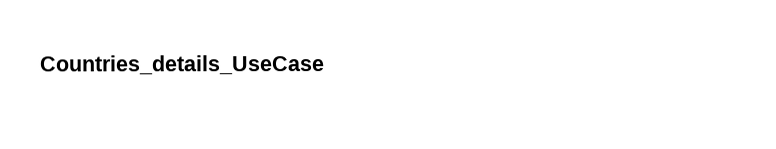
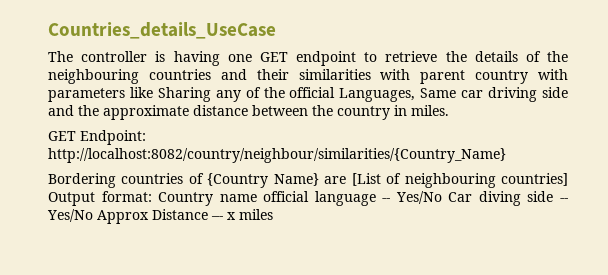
(324, 65) none -> [48,51,569,66] [48,69,568,84] [48,87,569,102] [48,105,449,120] [48,130,146,145] [48,148,506,163] [48,173,569,188] [48,191,568,206] [47,209,273,224] // The controller is having one GET endpoint to retrieve the details of the neighbouring countries and their similarities with parent country with parameters like Sharing any of the official Languages, Same car driving side and the approximate distance between the country in miles. // GET Endpoint: http://localhost:8082/country/neighbour/similarities/{Country_Name} // Bordering countries of {Country Name} are [List of neighbouring countries] Output format: Country name official language -- Yes/No Car diving side -- Yes/No Approx Distance –- x miles

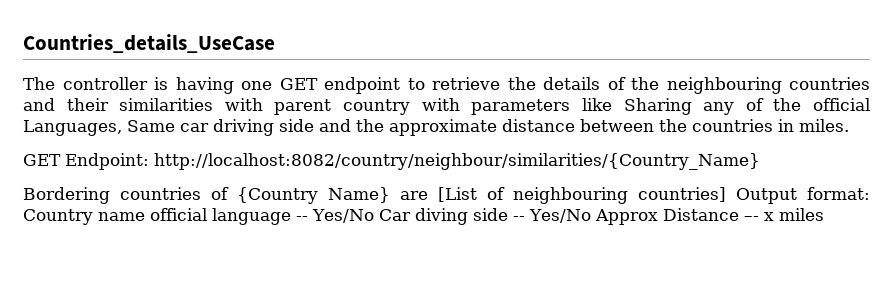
[337,106,390,120] country -> [692,119,773,132] countries

